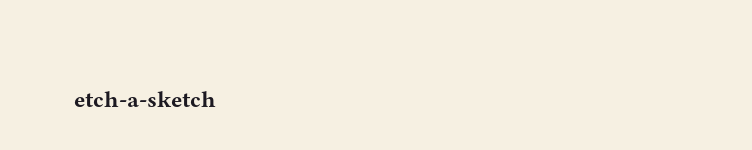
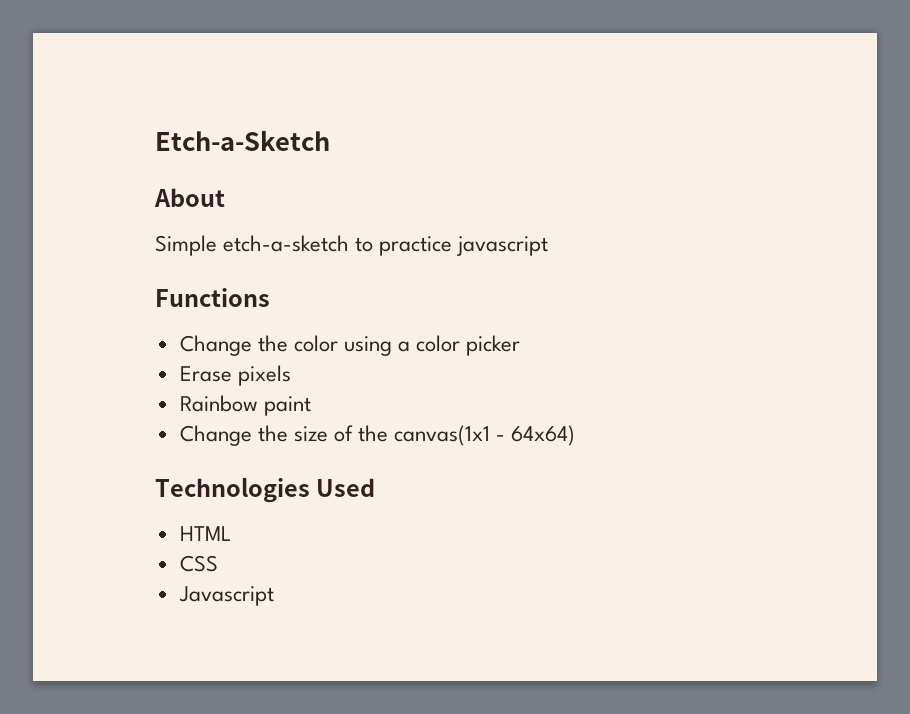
[74,91,216,107] etch-a-sketch -> [155,130,330,151] [154,188,225,207] [155,235,549,256] [155,288,270,307] [179,335,521,356] [179,365,291,386] [179,395,311,416] [179,425,576,446] [155,477,376,503] [179,526,231,541] [179,555,218,572] [178,586,274,606] Etch-a-Sketch // About // Simple etch-a-sketch to practice javascript // Functions // Change the color using a color picker // Erase pixels // Rainbow paint // Change the size of the canvas(1x1 - 64x64) // Technologies Used // HTML // CSS // Javascript

